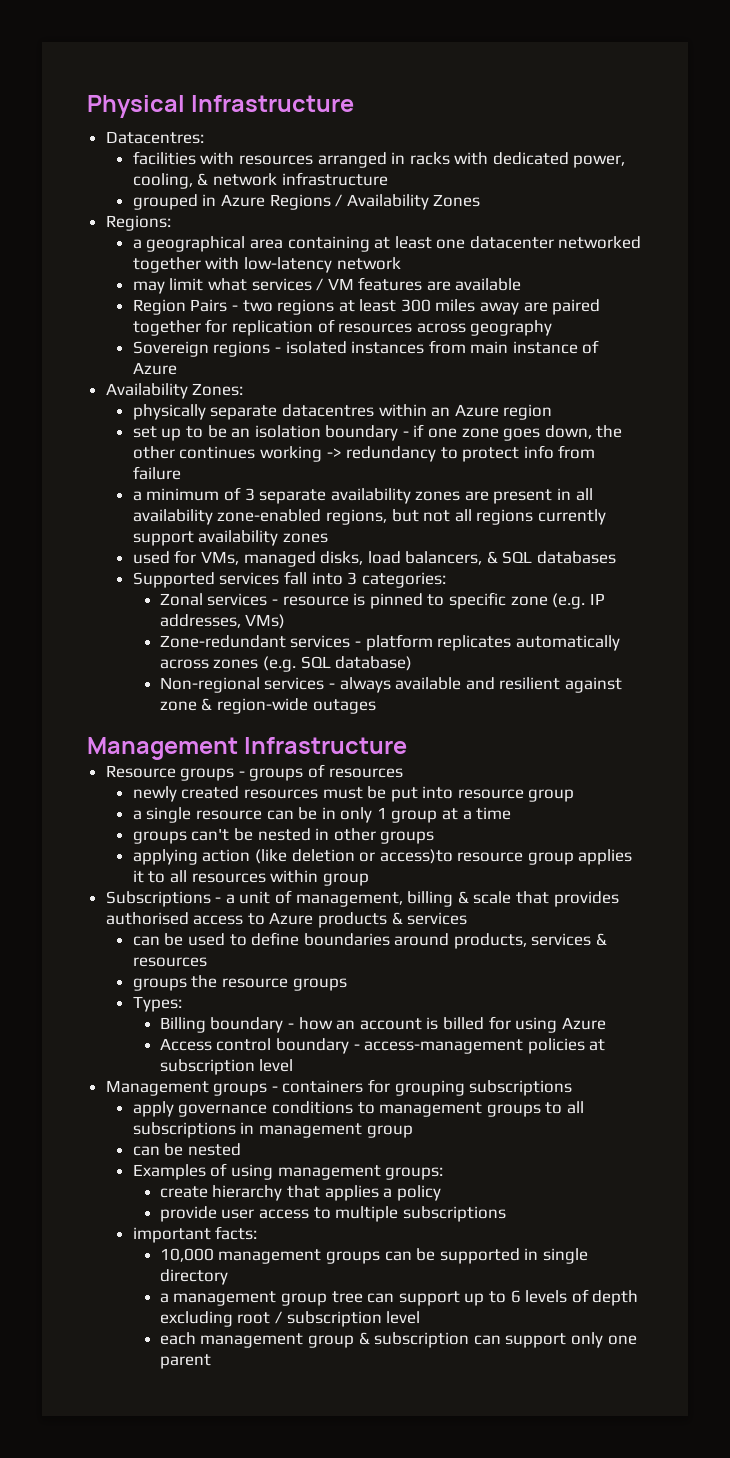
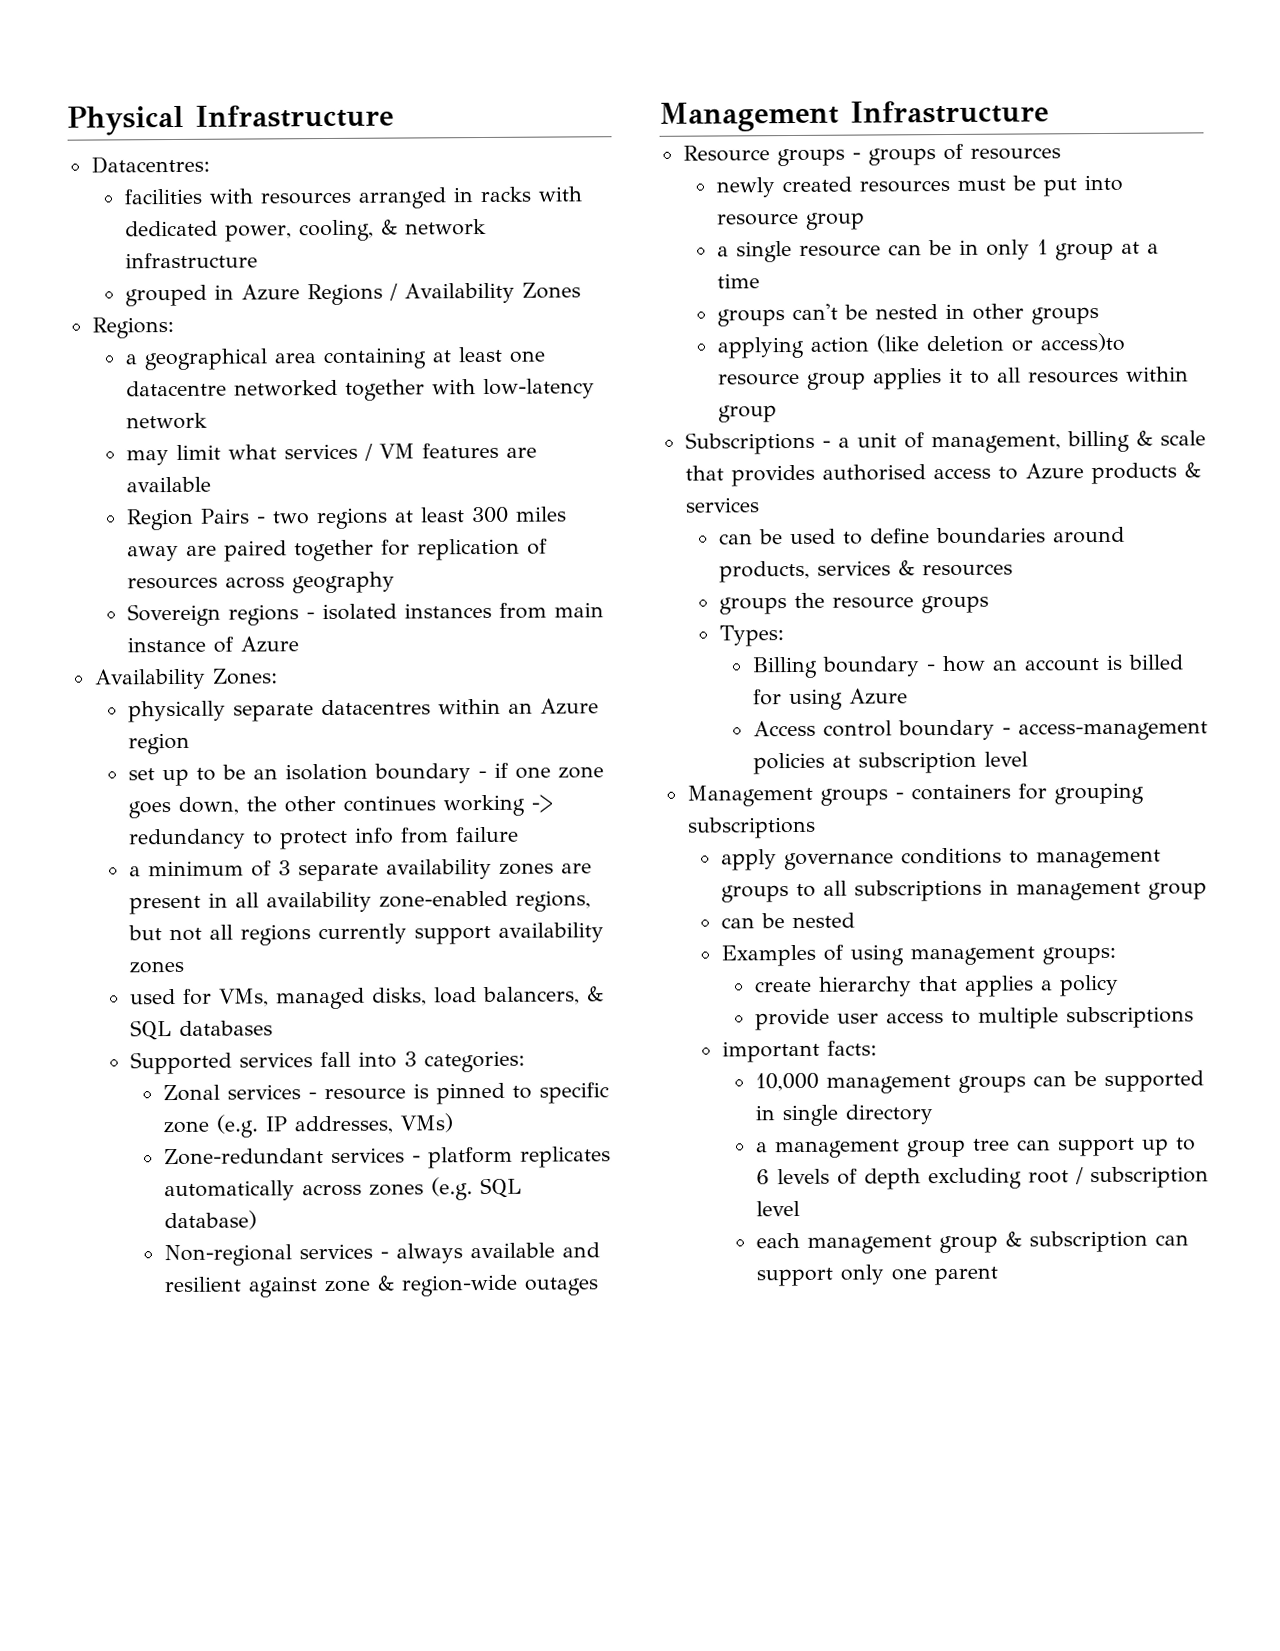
[469,236,554,249] datacenter -> [125,380,227,397] datacentre

